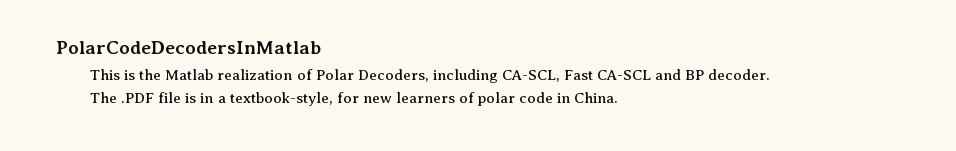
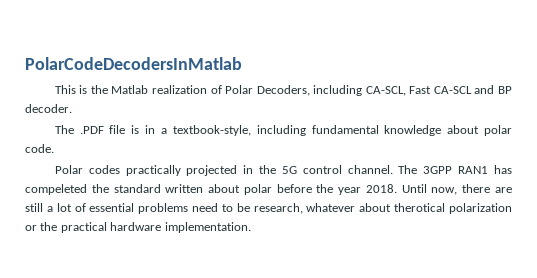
[336,92,618,106] for new learners of polar code in China. -> [256,125,512,136] [25,144,54,153] [54,165,512,176] [25,184,512,195] [25,203,512,214] [25,222,251,233] including fundamental knowledge about polar code. // Polar codes practically projected in the 5G control channel. The 3GPP RAN1 has compeleted the standard written about polar before the year 2018. Until now, there are still a lot of essential problems need to be research, whatever about therotical polarization or the practical hardware implementation.

